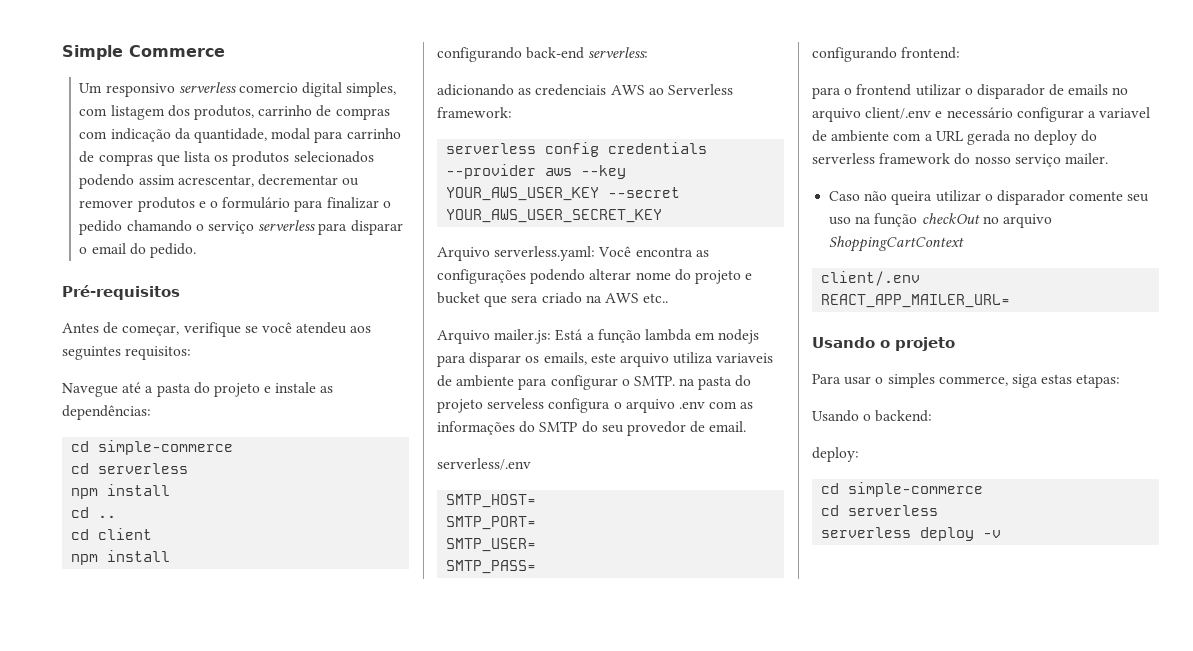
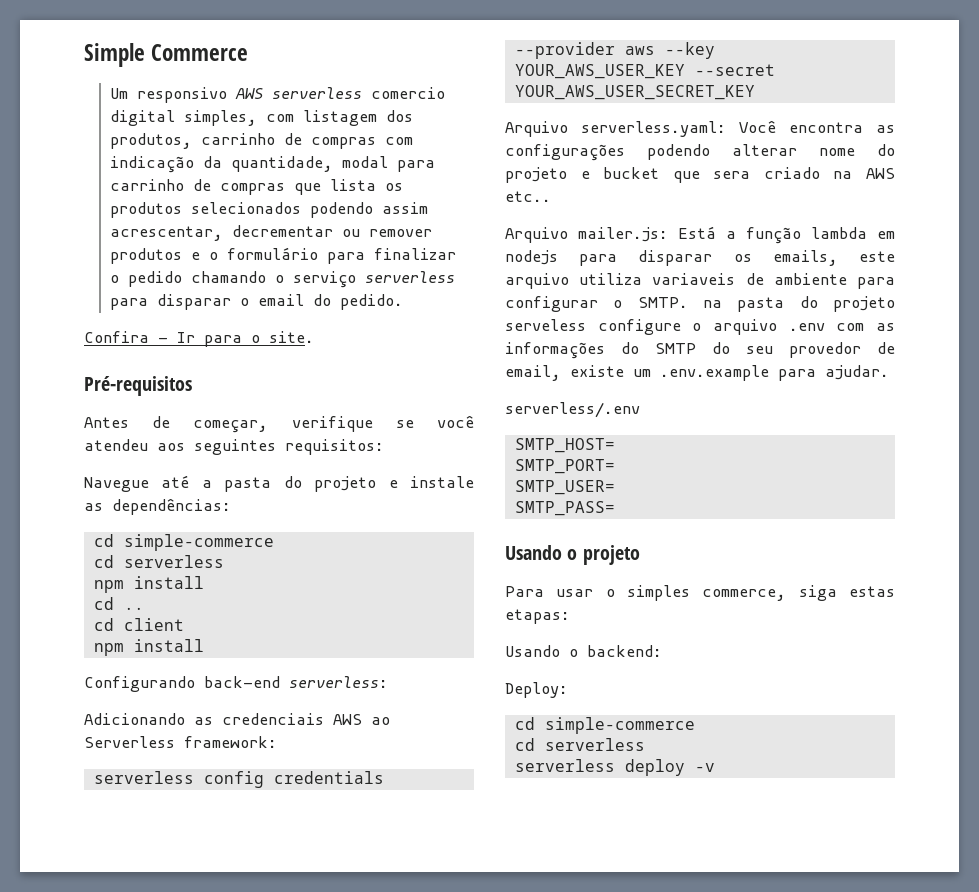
(175, 90) none -> [235,88,264,99] AWS
(196, 250) none -> [84,331,314,347] // Confira - Ir para o site.
[437,47,522,62] configurando -> [84,676,195,692] Configurando
[437,84,514,96] adicionando -> [84,713,185,725] Adicionando
[548,398,611,413] configura -> [597,319,681,335] configure
[709,421,747,432] email. -> [505,365,889,381] email, existe um .env.example para ajudar.
[812,47,961,62] [812,84,1129,99] [812,107,1151,122] [812,130,1098,145] [812,153,1108,167] [829,190,1150,205] [829,213,1052,228] [829,236,965,252] [821,271,921,286] [821,294,1011,308] // configurando frontend: // para o frontend utilizar o disparador de emails no arquivo client/.env e necessário configurar a variavel de ambiente com a URL gerada no deploy do serverless framework do nosso serviço mailer. // Caso não queira utilizar o disparador comente seu uso na função checkOut no arquivo ShoppingCartContext // client/.env // REACT_APP_MAILER_URL= -> (615, 508) none
[812,447,859,462] deploy: -> [505,682,568,698] Deploy:

